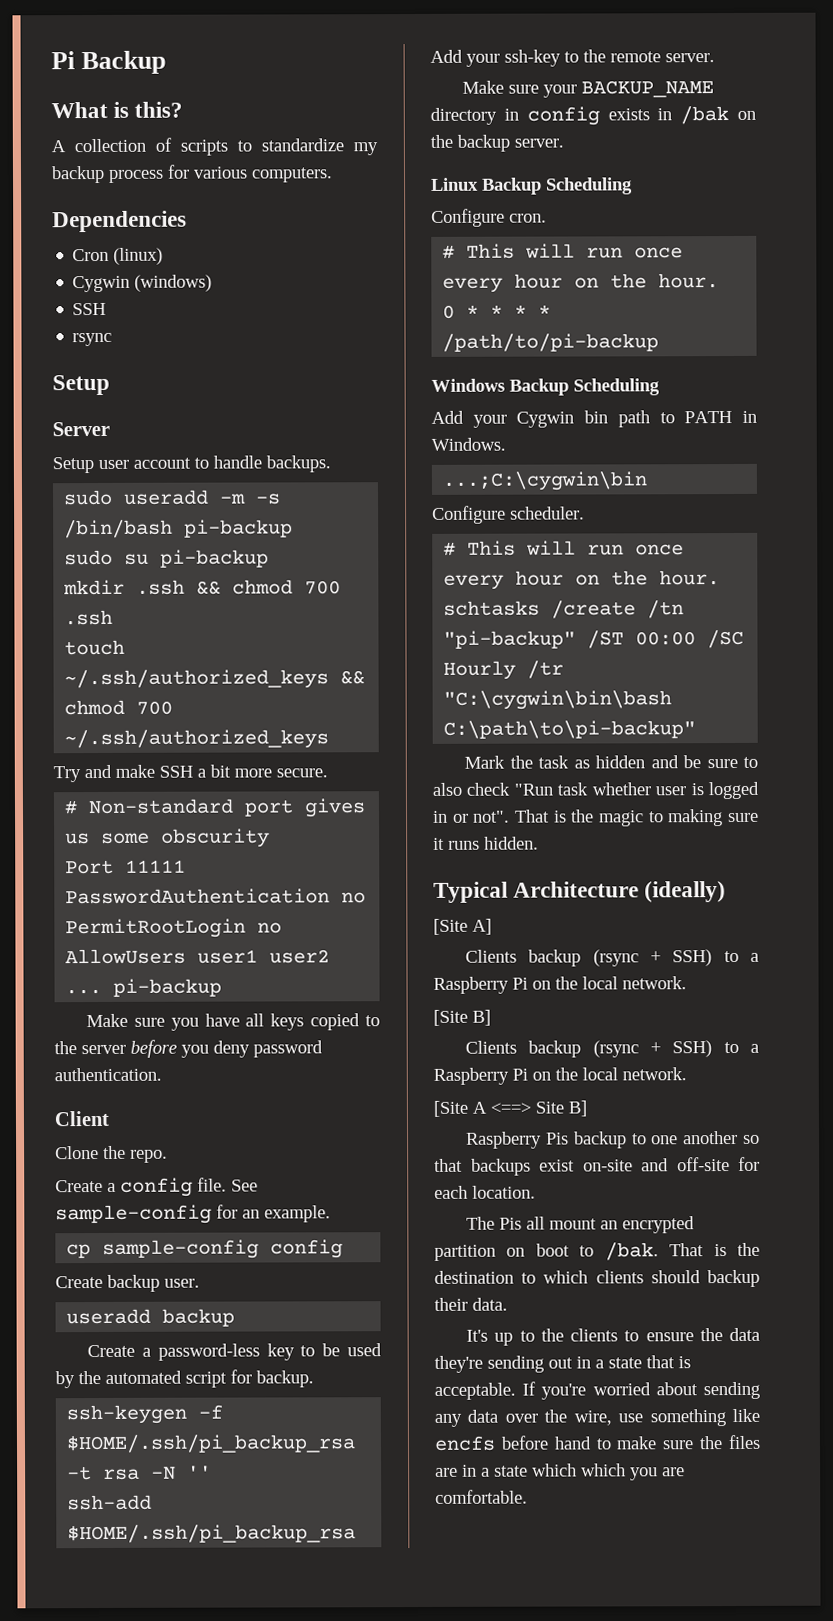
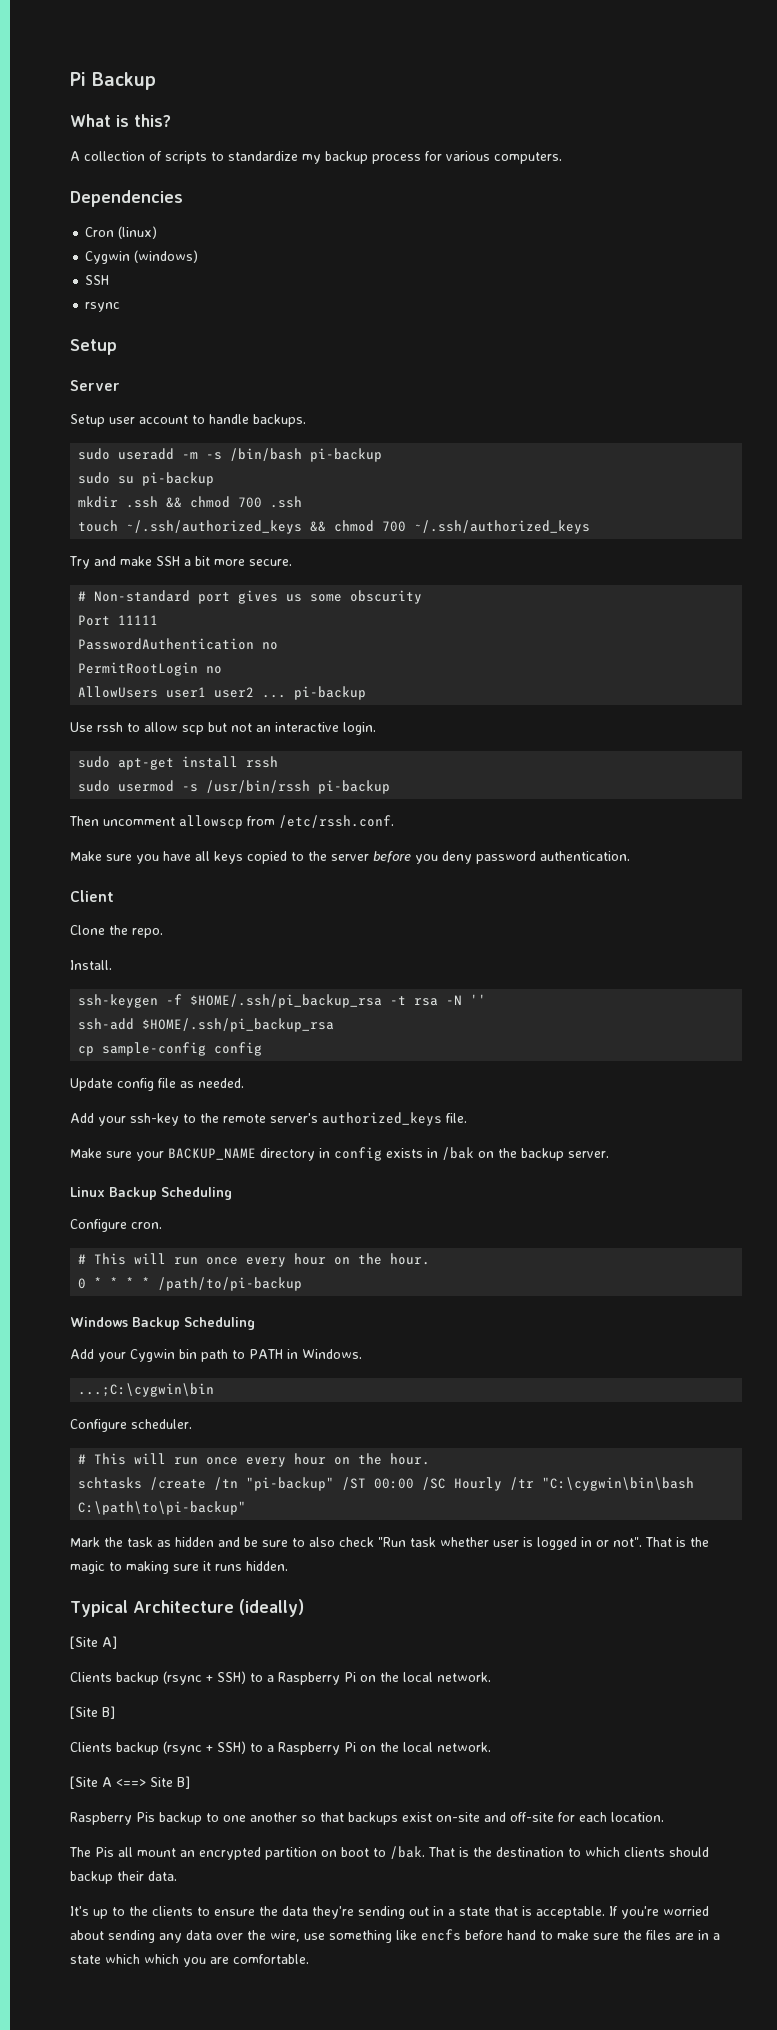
(223, 987) none -> [70,722,376,735] [78,756,279,770] [78,780,391,794] [69,815,394,829] // Use rssh to allow scp but not an interactive login. // sudo apt-get install rssh // sudo usermod -s /usr/bin/rssh pi-backup // Then uncomment allowscp from /etc/rssh.conf.
[55,1177,258,1197] [55,1204,331,1225] [66,1239,344,1259] [55,1274,200,1292] [66,1308,236,1327] [87,1343,382,1361] [55,1369,314,1389] Create a config file. See sample-config for an example. // cp sample-config config // Create backup user. // useradd backup // Create a password-less key to be used by the automated script for backup. -> [70,960,112,970] Install.
(357, 1534) none -> [78,1042,263,1056] [70,1078,244,1091] // cp sample-config config // Update config file as needed.
[665,53,715,63] server. -> [270,1112,467,1126] server's authorized_keys file.

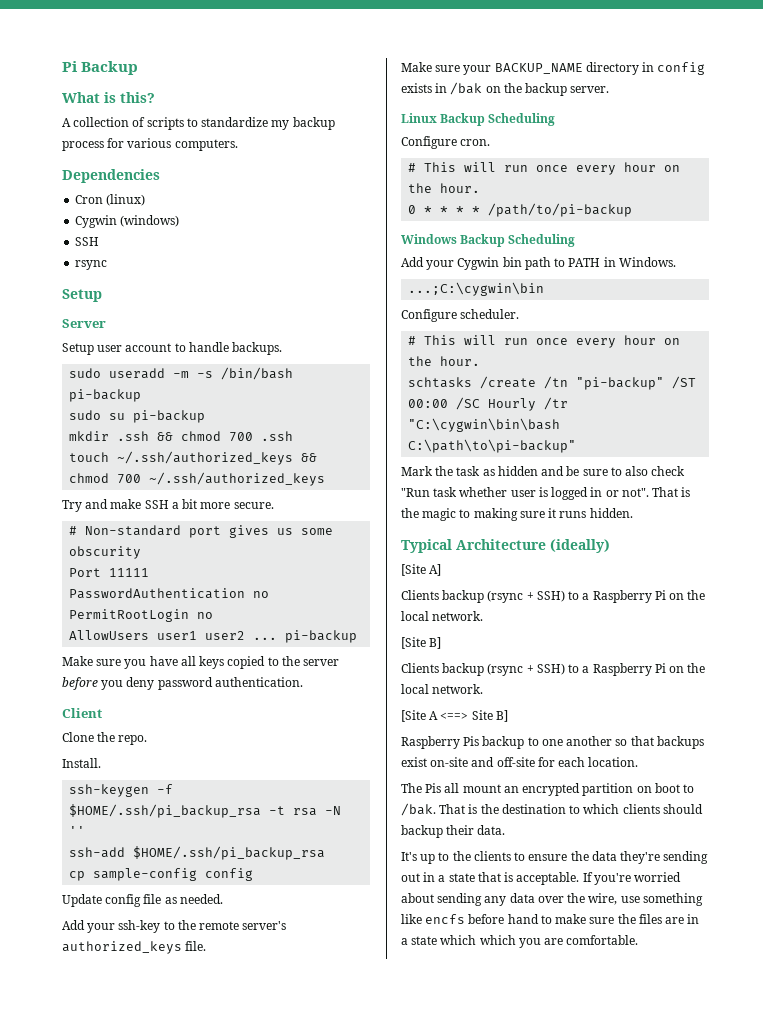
[70,722,376,735] [78,756,279,770] [78,780,391,794] [69,815,394,829] // Use rssh to allow scp but not an interactive login. // sudo apt-get install rssh // sudo usermod -s /usr/bin/rssh pi-backup // Then uncomment allowscp from /etc/rssh.conf. -> (358, 636) none

